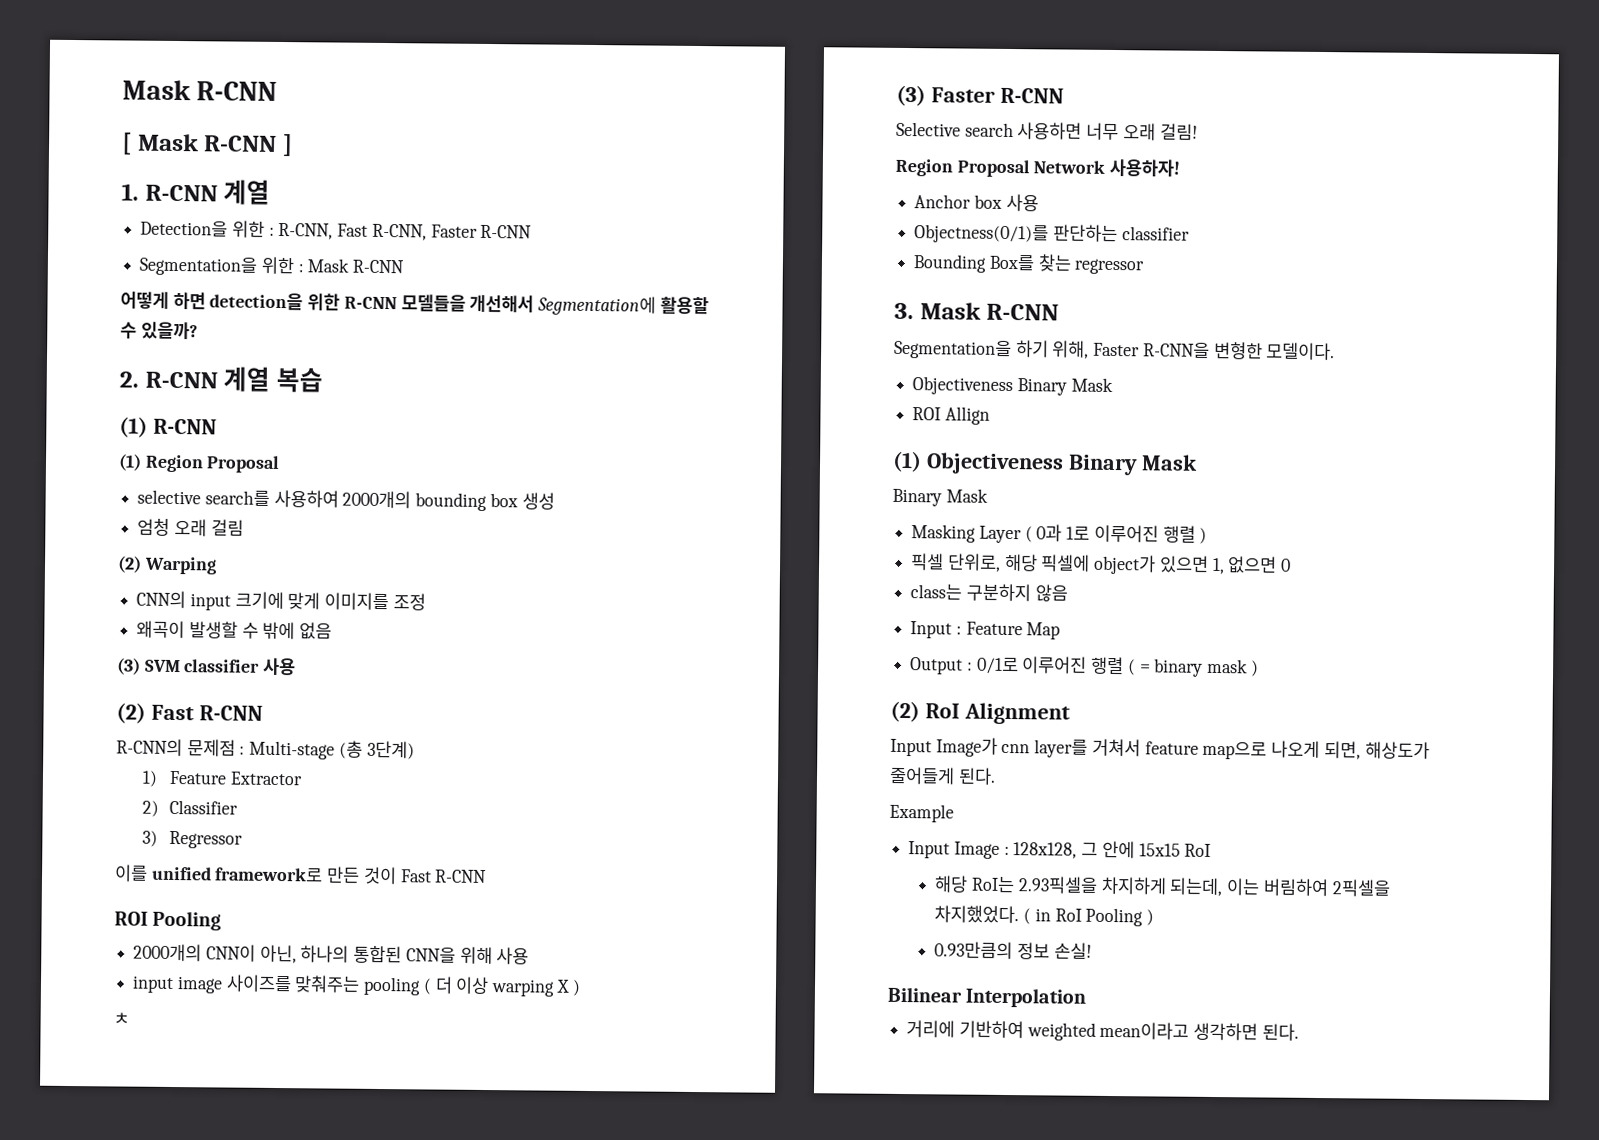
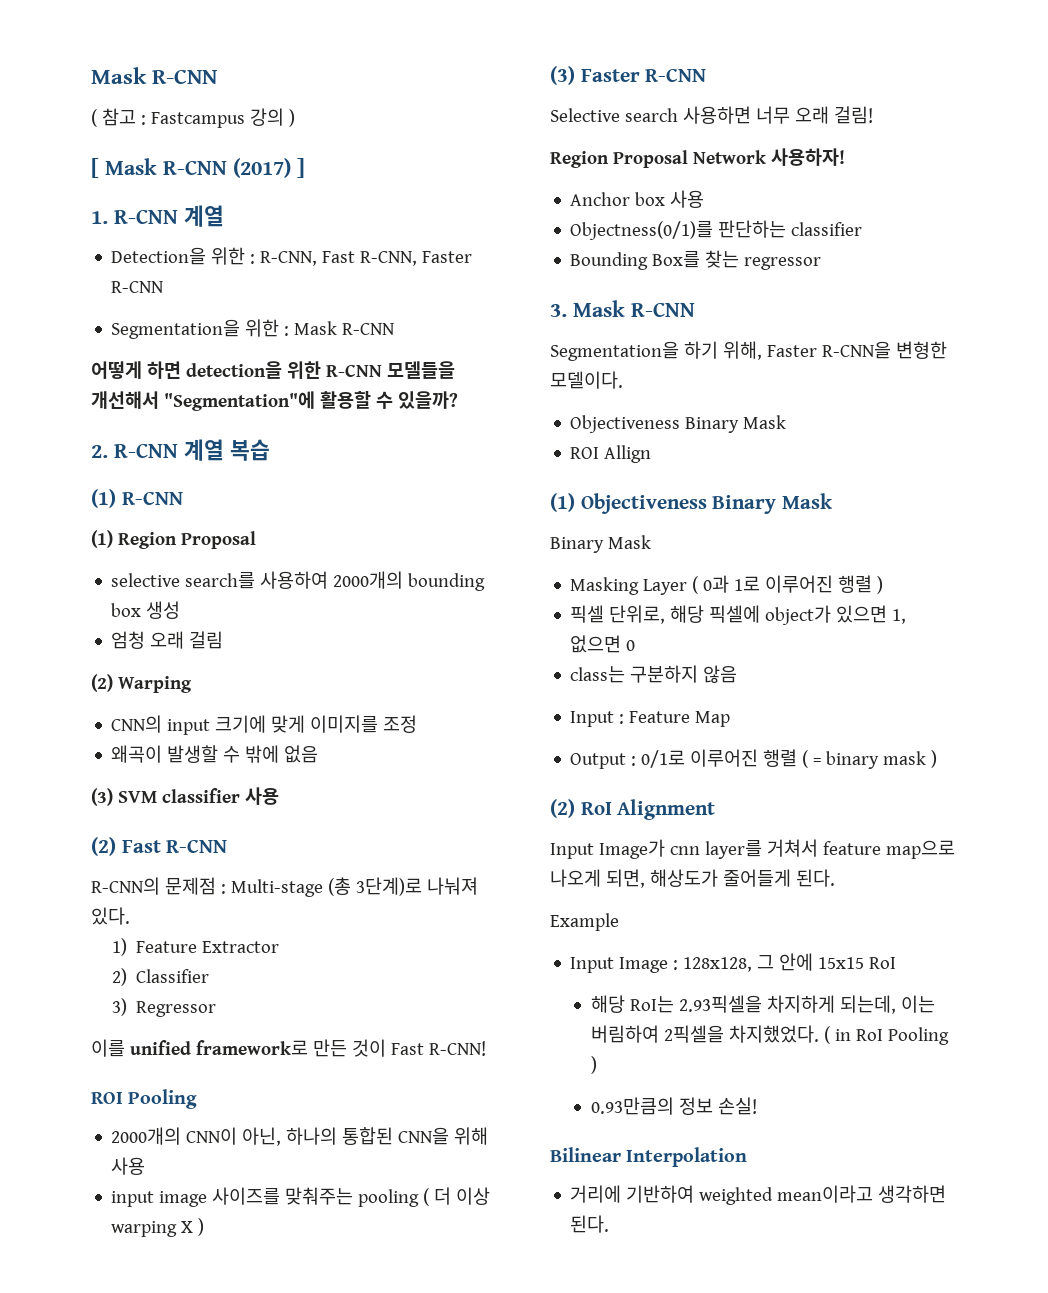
[122,79,278,101] Mask R-CNN -> [91,67,218,84] [91,108,295,128] Mask R-CNN // ( 참고 : Fastcampus 강의 )
(278, 143) none -> [233,158,291,178] (2017)
[537,295,657,316] Segmentation에 -> [163,391,315,411] "Segmentation"에
[366,740,415,760] 3단계) -> [355,877,478,896] [91,907,130,925] 3단계)로 나눠져 있다.
[434,869,488,884] R-CNN -> [428,1041,486,1056] R-CNN!
[113,1012,130,1025] // ㅊ -> (205, 1227) none

